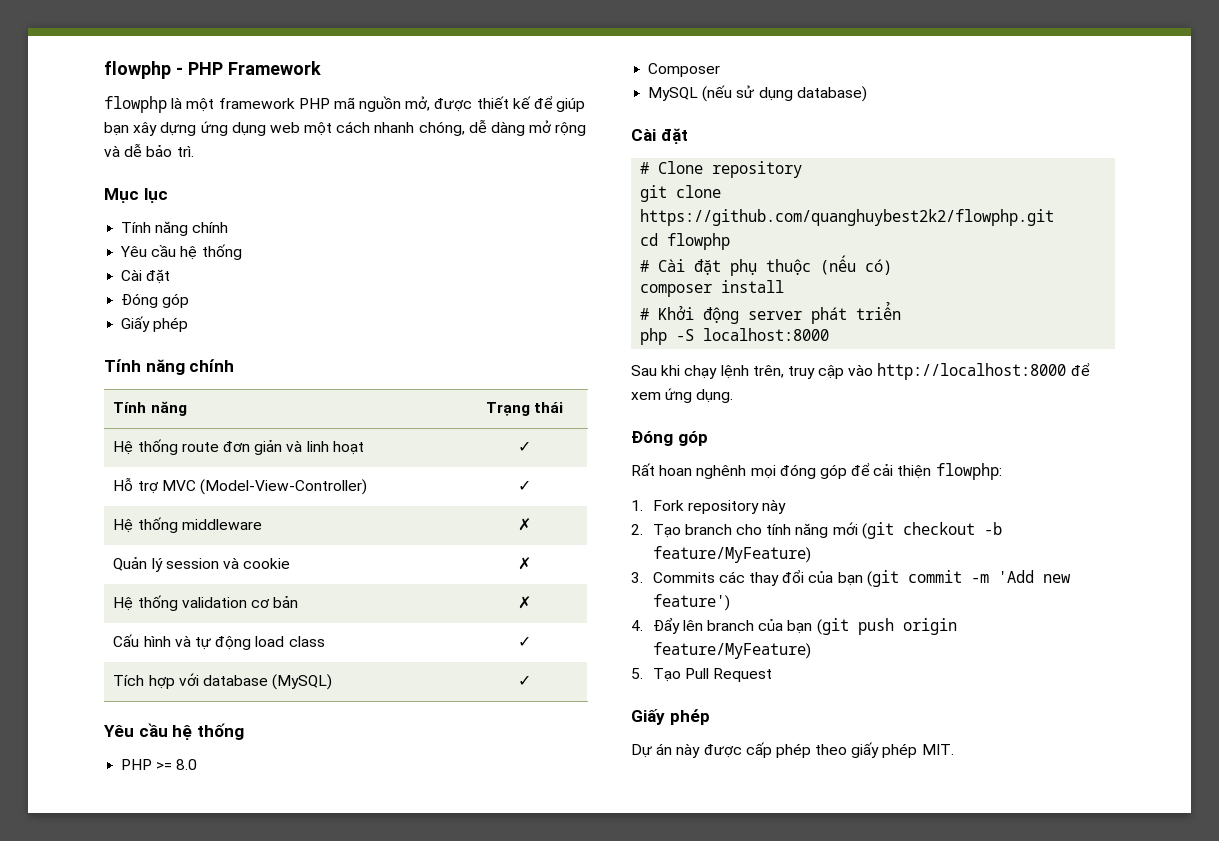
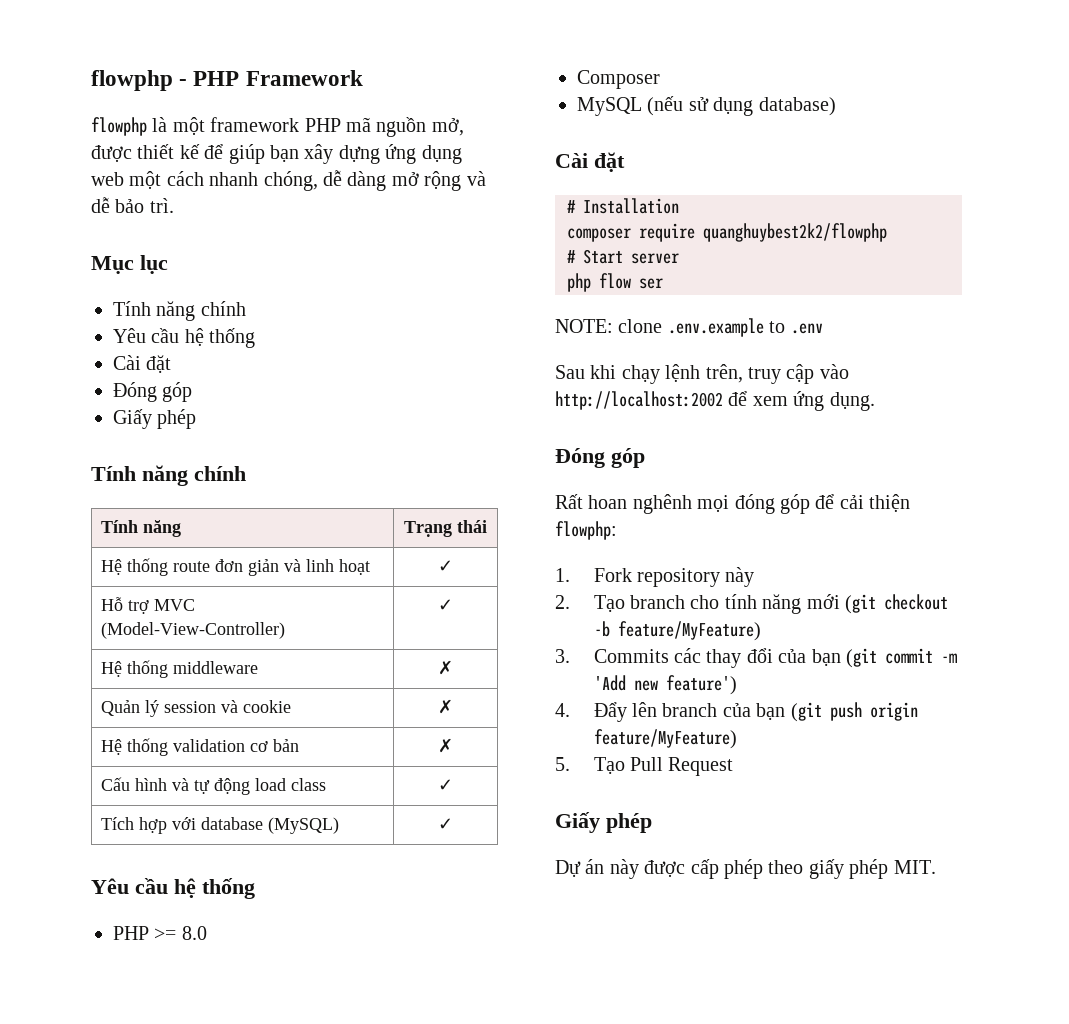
[658,161,803,178] [640,185,722,202] [640,209,1055,226] [640,233,731,250] [640,255,893,276] [640,280,785,297] [640,306,740,324] Clone repository // git clone https://github.com/quanghuybest2k2/flowphp.git // cd flowphp // # Cài đặt phụ thuộc (nếu có) // composer install // # Khởi động -> [583,198,679,214] [567,223,887,242] [567,249,623,264] Installation // composer require quanghuybest2k2/flowphp // # Start
[811,302,902,324] phát triển -> (679, 258) none
[676,328,830,341] -S localhost:8000 -> [599,273,663,289] [555,318,823,337] flow ser // NOTE: clone .env.example to .env
[877,363,1067,380] http://localhost:8000 -> [555,391,723,410] http://localhost:2002

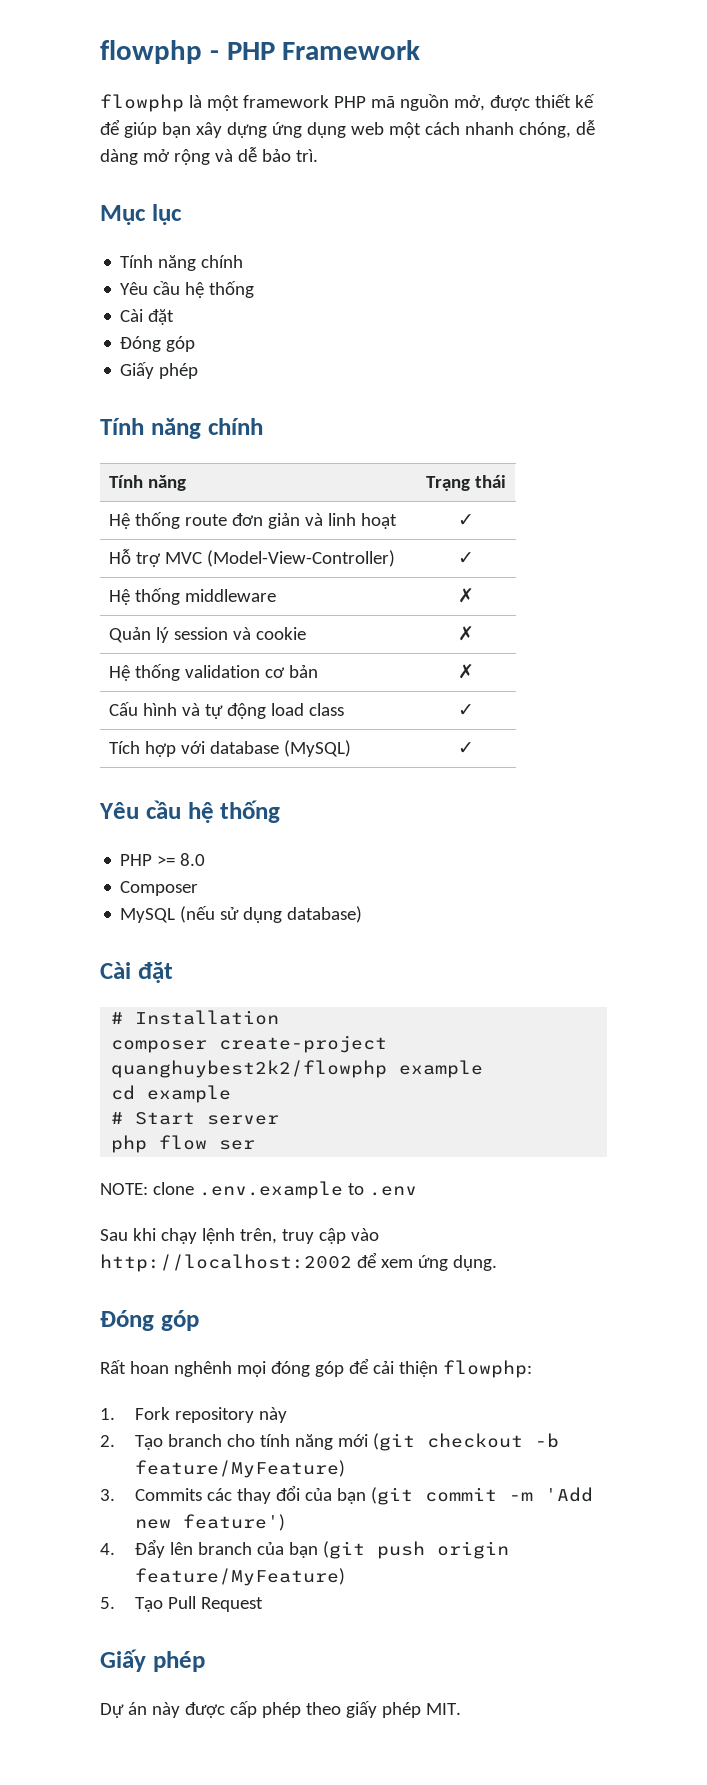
[639,223,695,242] require -> [219,1035,388,1053] create-project
(887, 232) none -> [399,1060,484,1078] [111,1085,232,1103] example // cd example

